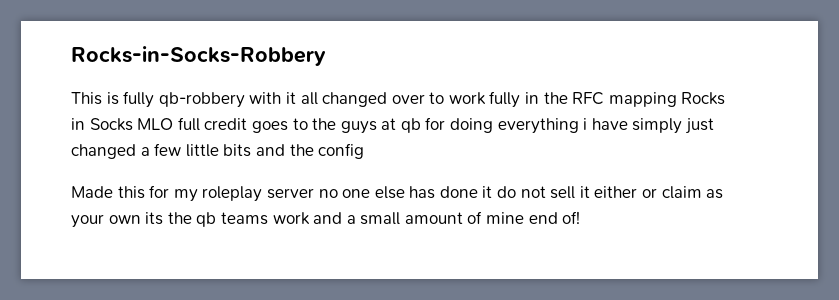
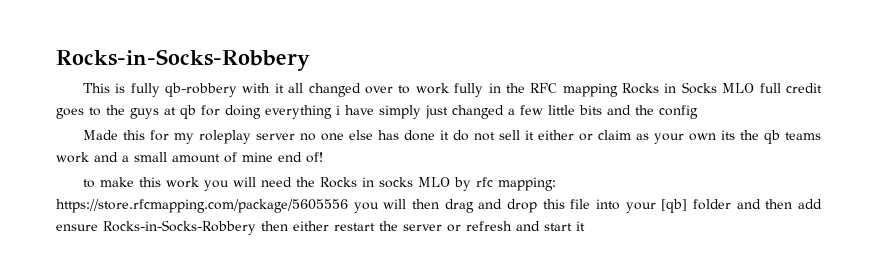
(581, 217) none -> [82,177,556,191] [56,199,822,213] [56,220,585,235] // to make this work you will need the Rocks in socks MLO by rfc mapping: https://store.rfcmapping.com/package/5605556 you will then drag and drop this file into your [qb] folder and then add ensure Rocks-in-Socks-Robbery then either restart the server or refresh and start it

